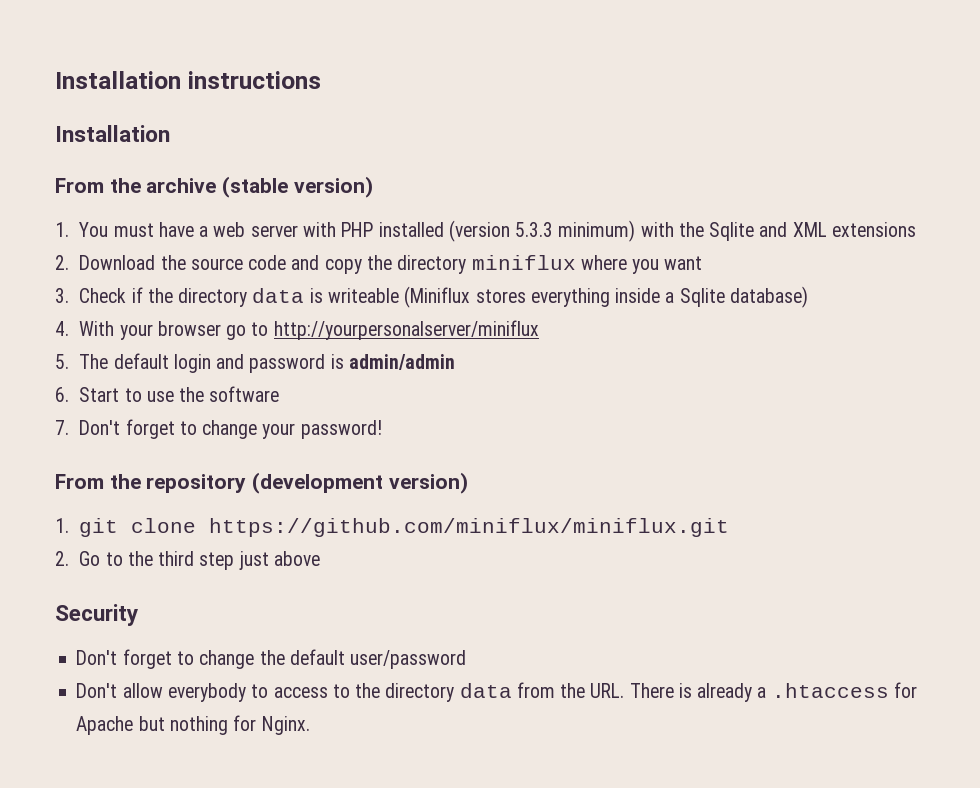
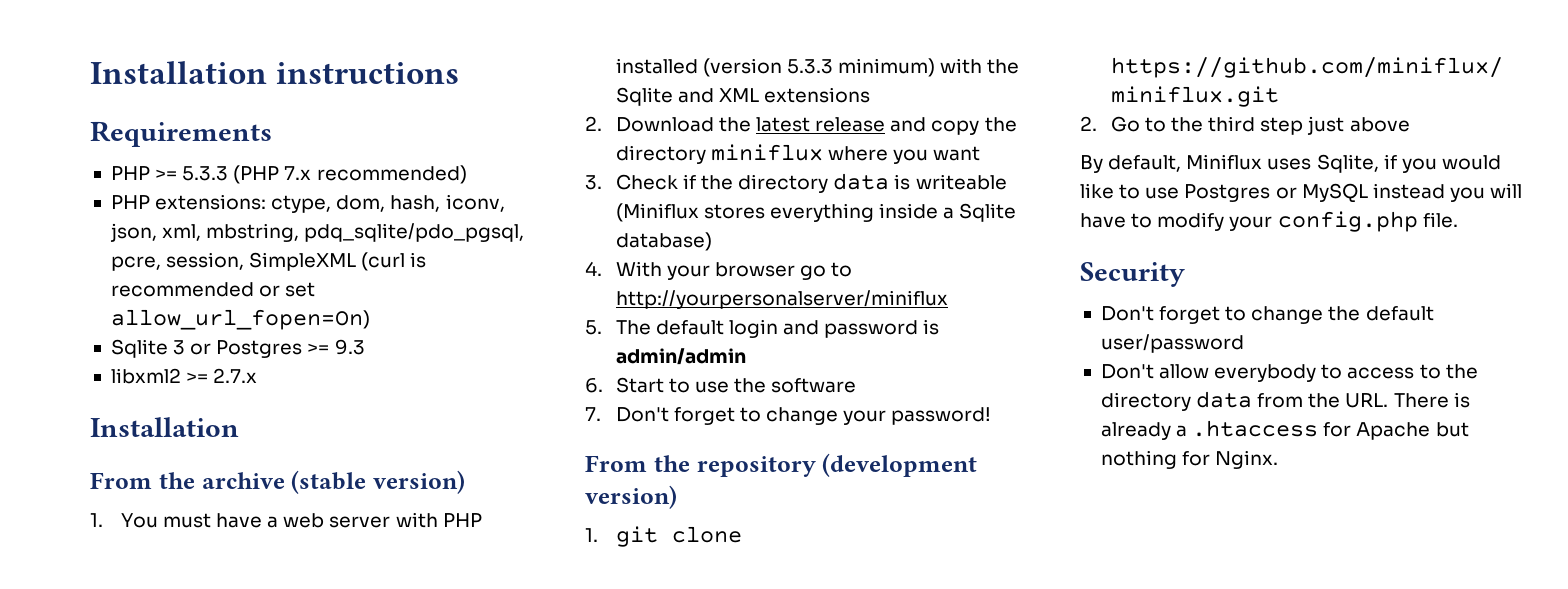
(321, 80) none -> [90,121,272,147] [110,165,467,184] [110,194,505,213] [109,223,525,242] [110,252,427,271] [110,282,316,297] [110,309,370,330] [110,339,365,358] [110,368,258,384] // Requirements // PHP >= 5.3.3 (PHP 7.x recommended) // PHP extensions: ctype, dom, hash, iconv, json, xml, mbstring, pdq_sqlite/pdo_pgsql, pcre, session, SimpleXML (curl is recommended or set allow_url_fopen=On) // Sqlite 3 or Postgres >= 9.3 // libxml2 >= 2.7.x
[190,255,287,270] source code -> [756,117,886,132] latest release
(320, 558) none -> [1080,154,1501,173] [1080,183,1523,203] [1080,211,1458,232] // By default, Miniflux uses Sqlite, if you would like to use Postgres or MySQL instead you will have to modify your config.php file.

